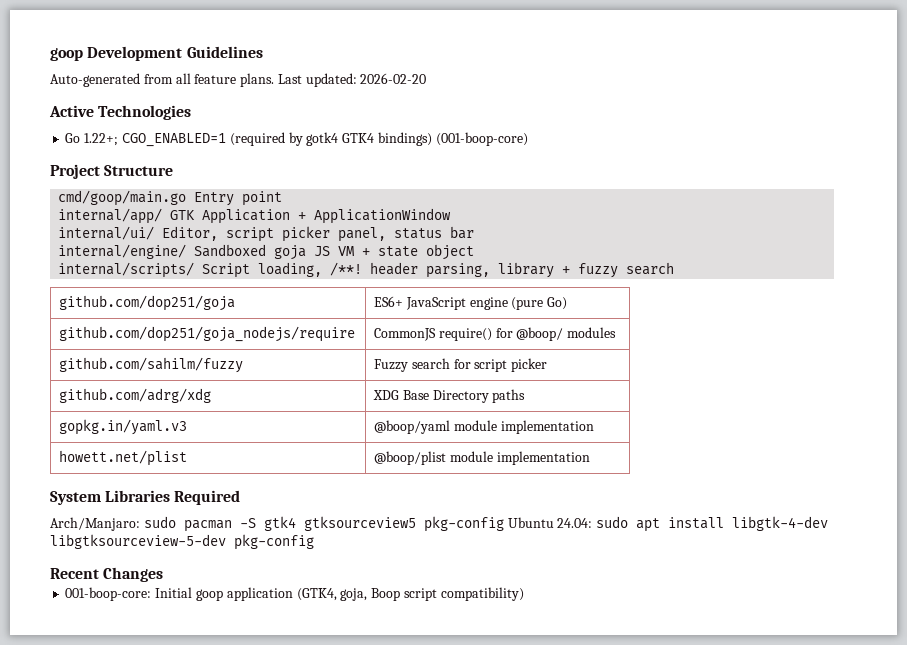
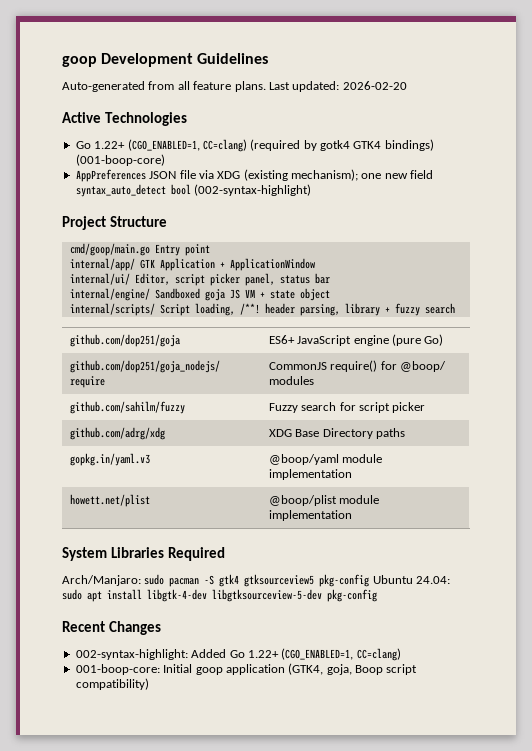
[84,133,226,147] 1.22+; CGO_ENABLED=1 -> [94,139,247,152] 1.22+ (CGO_ENABLED=1, CC=clang)
(528, 139) none -> [75,169,434,182] [75,184,312,197] // AppPreferences JSON file via XDG (existing mechanism); one new field syntax_auto_detect bool (002-syntax-highlight)
(164, 574) none -> [75,648,401,661] // 002-syntax-highlight: Added Go 1.22+ (CGO_ENABLED=1, CC=clang)

